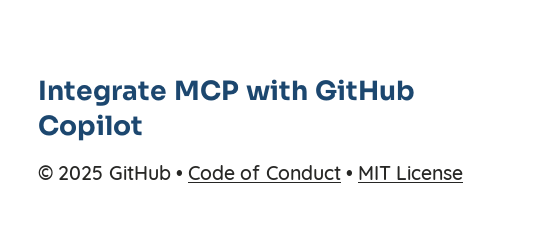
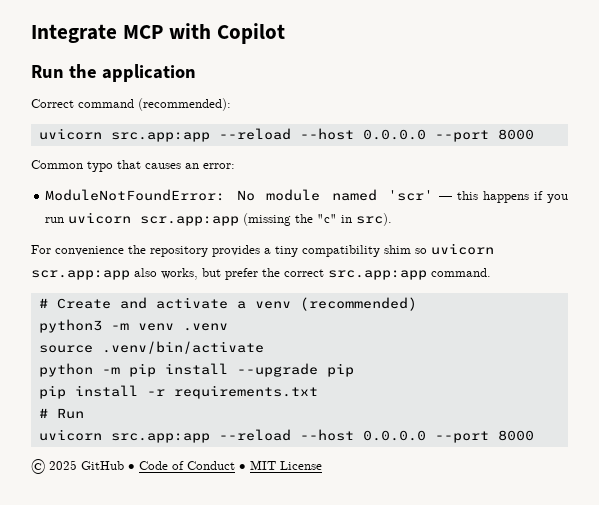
[315,79,416,101] GitHub -> (212, 31) none
(143, 127) none -> [31,64,196,82] [31,98,231,111] [38,128,534,142] [31,160,235,172] [45,189,568,203] [45,212,393,226] [31,243,494,257] [31,268,491,280] [38,297,417,311] [38,319,228,333] [38,341,264,354] [38,363,354,377] [38,385,318,399] [38,408,84,419] [38,429,534,443] // Run the application // Correct command (recommended): // uvicorn src.app:app --reload --host 0.0.0.0 --port 8000 // Common typo that causes an error: // ModuleNotFoundError: No module named 'scr' — this happens if you run uvicorn scr.app:app (missing the "c" in src). // For convenience the repository provides a tiny compatibility shim so uvicorn scr.app:app also works, but prefer the correct src.app:app command. // # Create and activate a venv (recommended) // python3 -m venv .venv // source .venv/bin/activate // python -m pip install --upgrade pip // pip install -r requirements.txt // # Run // uvicorn src.app:app --reload --host 0.0.0.0 --port 8000

